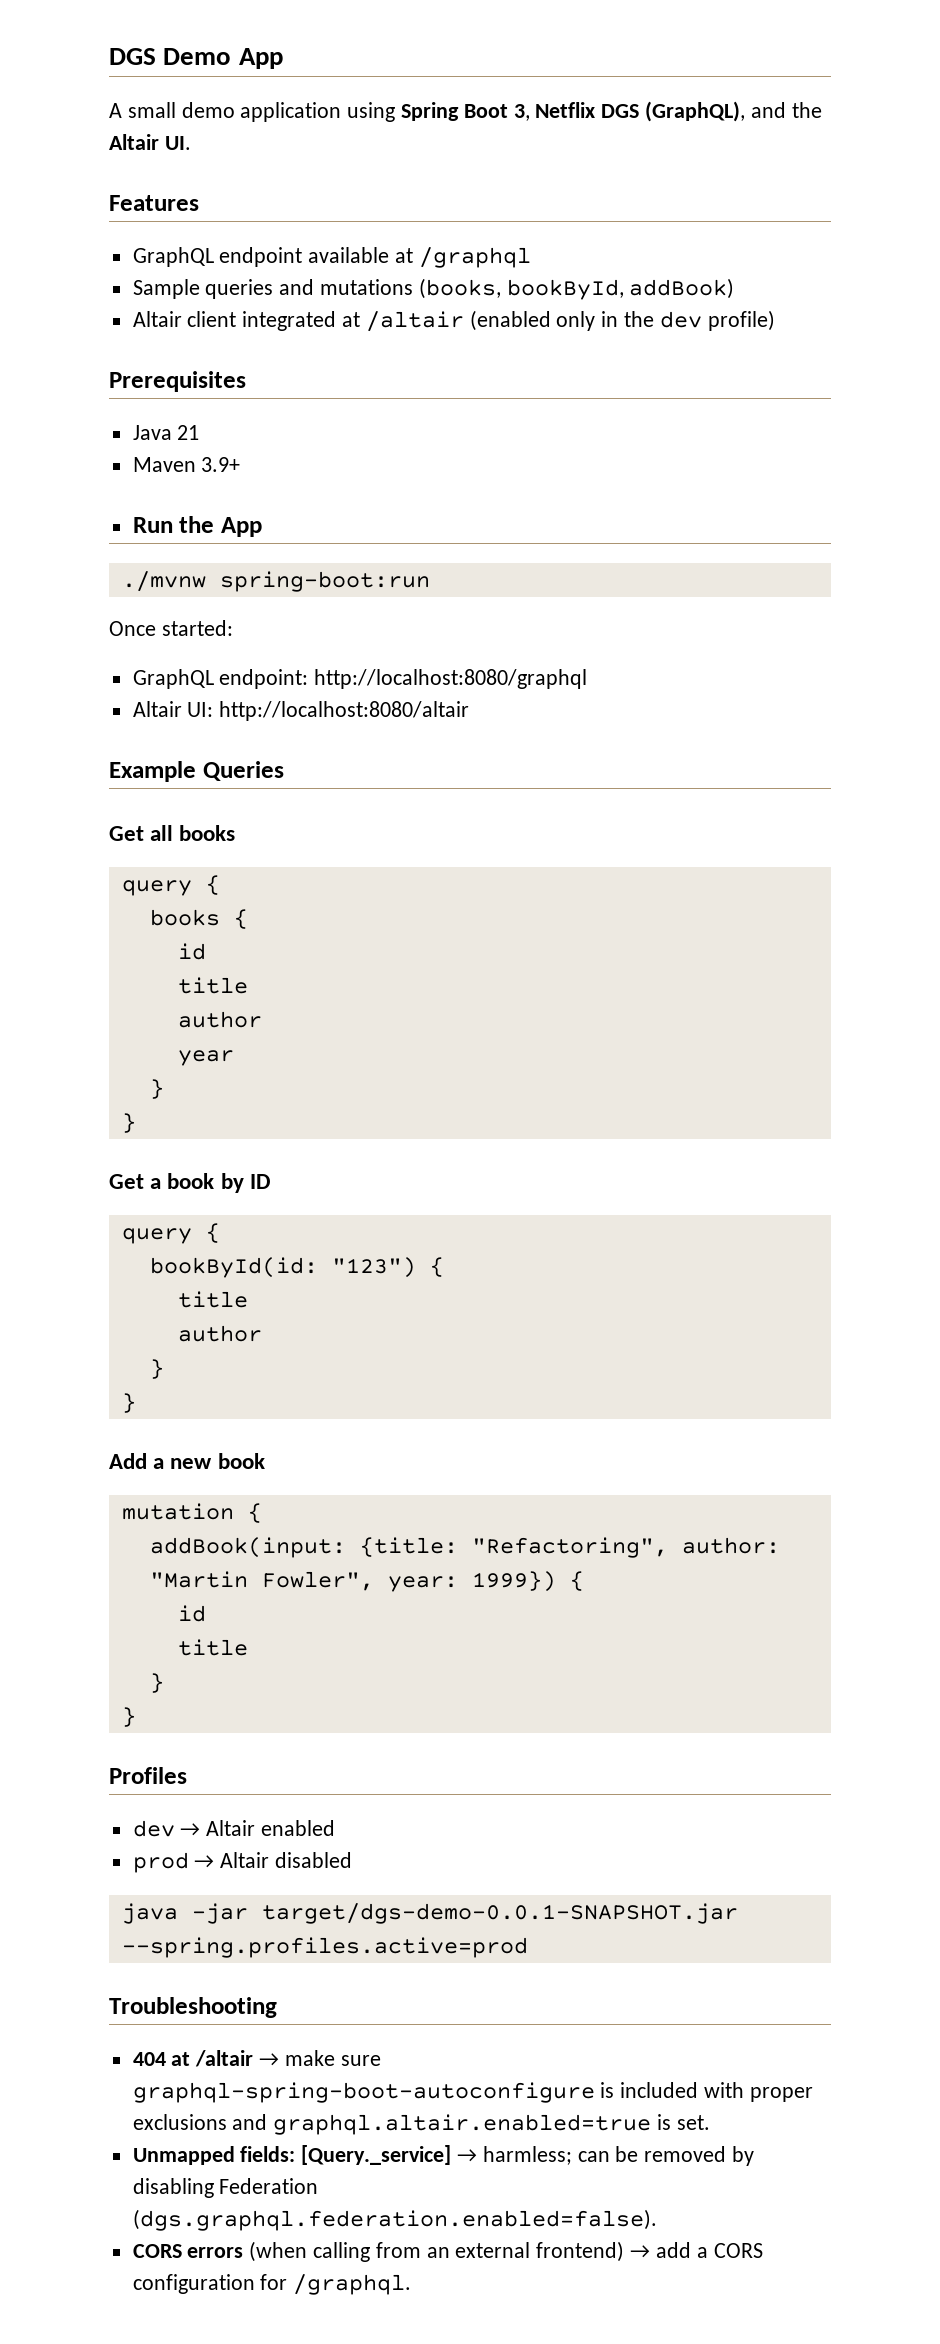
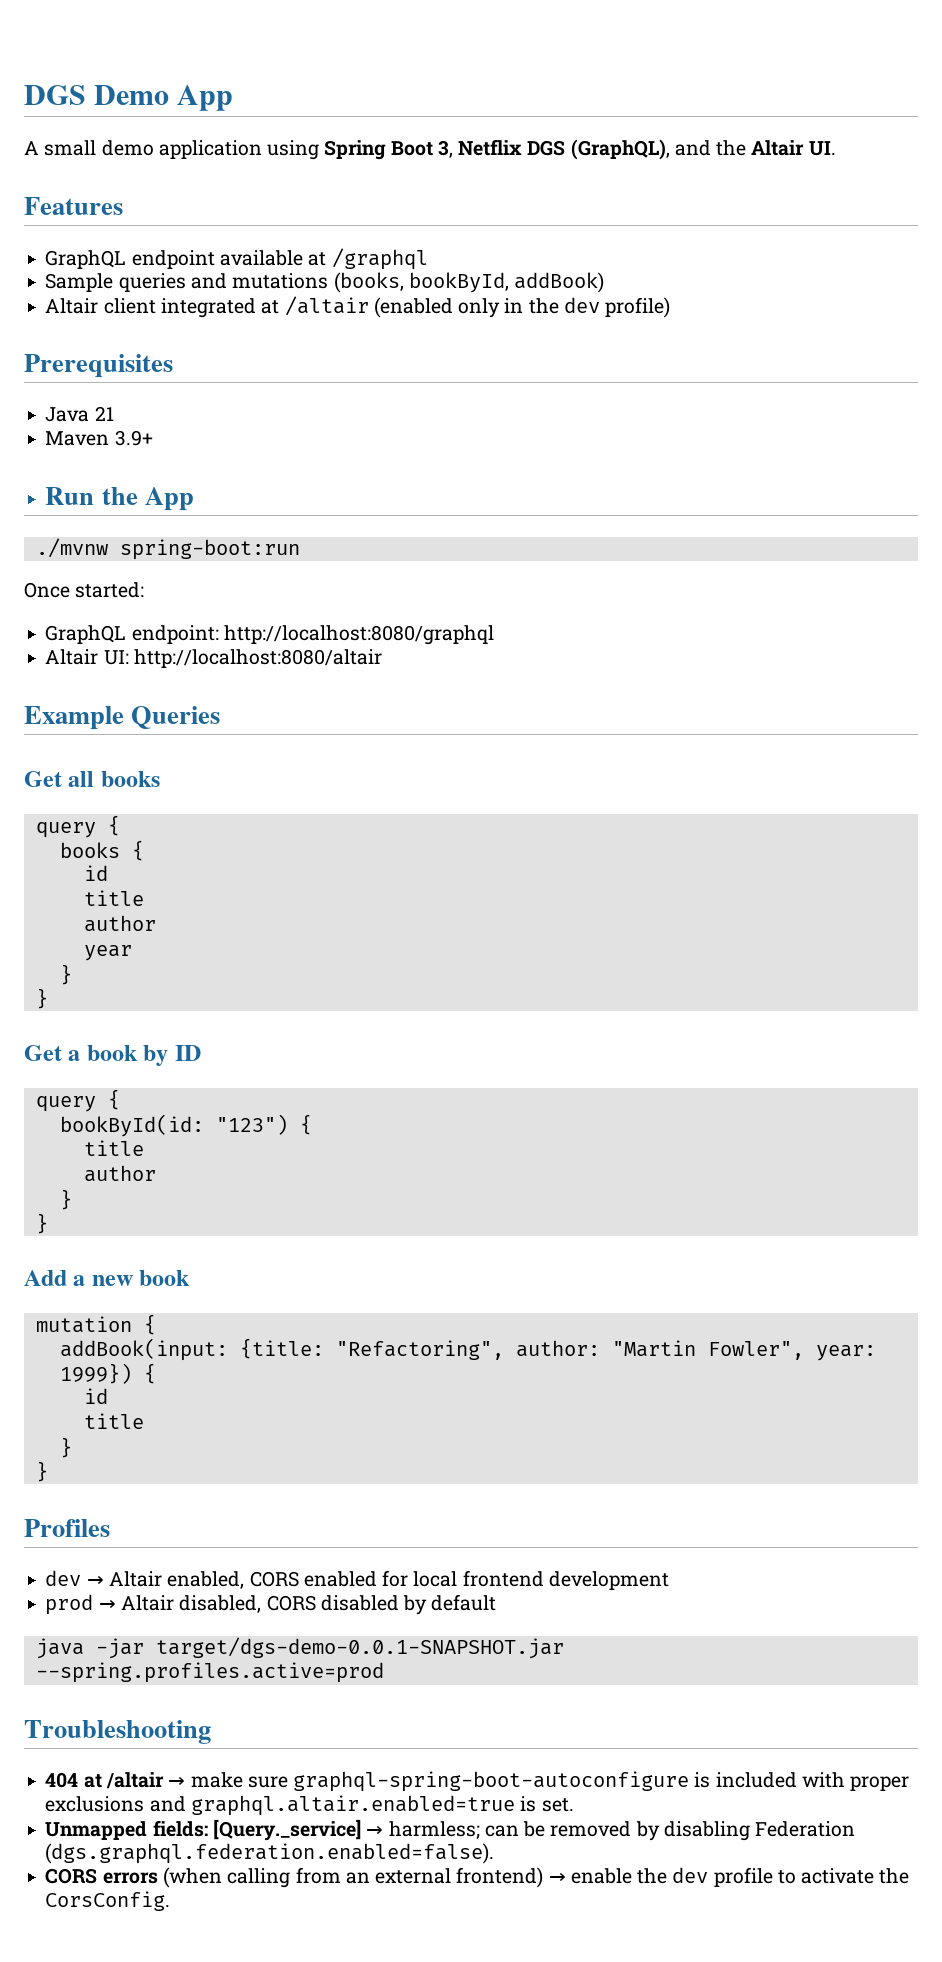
(256, 1828) none -> [167,1571,299,1589] enabled, CORS
(336, 1828) none -> [382,1570,669,1590] for local frontend development
(270, 1860) none -> [179,1595,316,1613] disabled, CORS
(353, 1860) none -> [403,1594,497,1615] by default
[655,2242,763,2258] [132,2274,412,2295] add a CORS configuration for /graphql. -> [570,1867,910,1887] [45,1891,171,1911] enable the dev profile to activate the CorsConfig.

